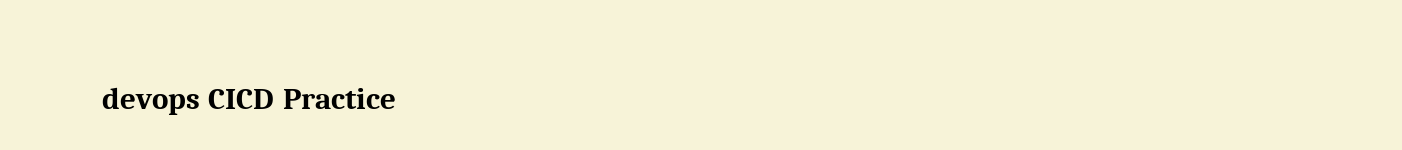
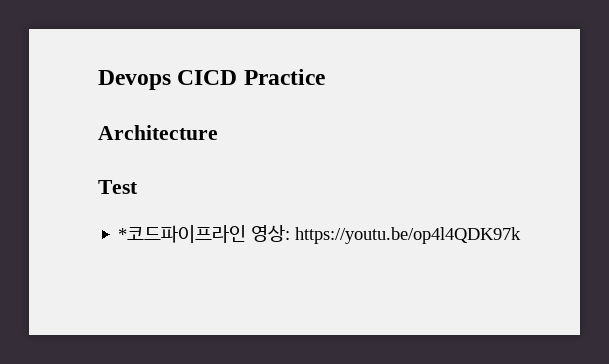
[102,87,200,115] devops -> [98,70,171,90] Devops
(396, 98) none -> [98,125,218,140] [98,180,138,194] [118,225,522,244] // Architecture // Test // *코드파이프라인 영상: https://youtu.be/op4l4QDK97k

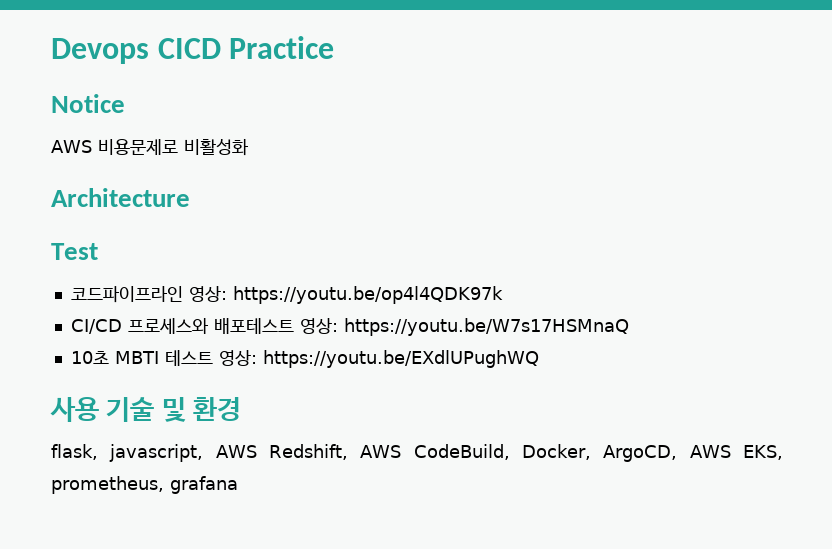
(325, 77) none -> [51,94,125,113] [51,138,249,156] // Notice // AWS 비용문제로 비활성화
[118,225,247,243] *코드파이프라인 -> [70,286,183,303] 코드파이프라인
(522, 235) none -> [70,318,629,336] [70,350,539,368] [50,397,241,422] [51,444,784,462] [51,476,238,494] // CI/CD 프로세스와 배포테스트 영상: https://youtu.be/W7s17HSMnaQ // 10초 MBTI 테스트 영상: https://youtu.be/EXdlUPughWQ // 사용 기술 및 환경 // flask, javascript, AWS Redshift, AWS CodeBuild, Docker, ArgoCD, AWS EKS, prometheus, grafana

